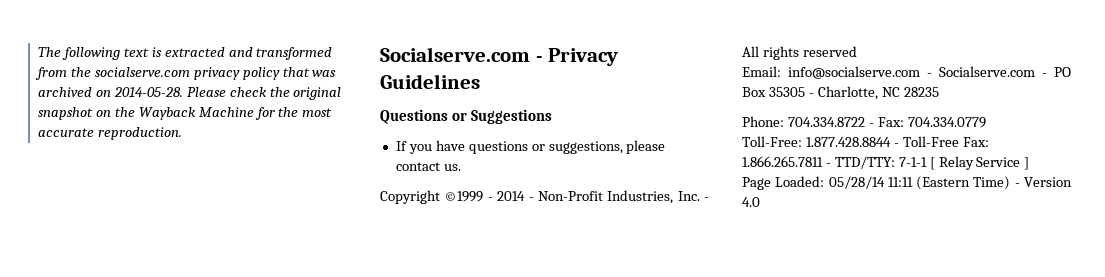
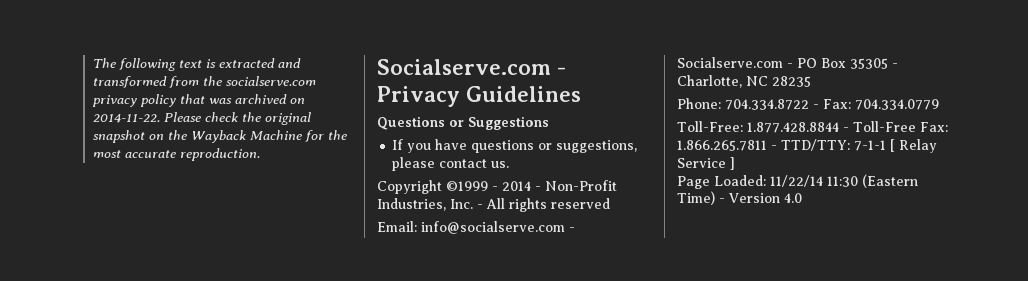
[113,87,183,97] 2014-05-28. -> [92,113,160,123] 2014-11-22.
[828,176,913,189] 05/28/14 11:11 -> [770,175,858,187] 11/22/14 11:30

